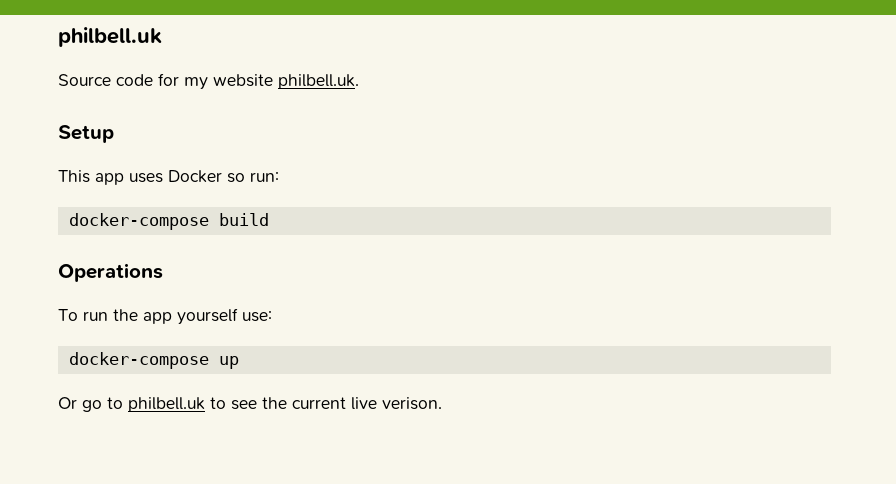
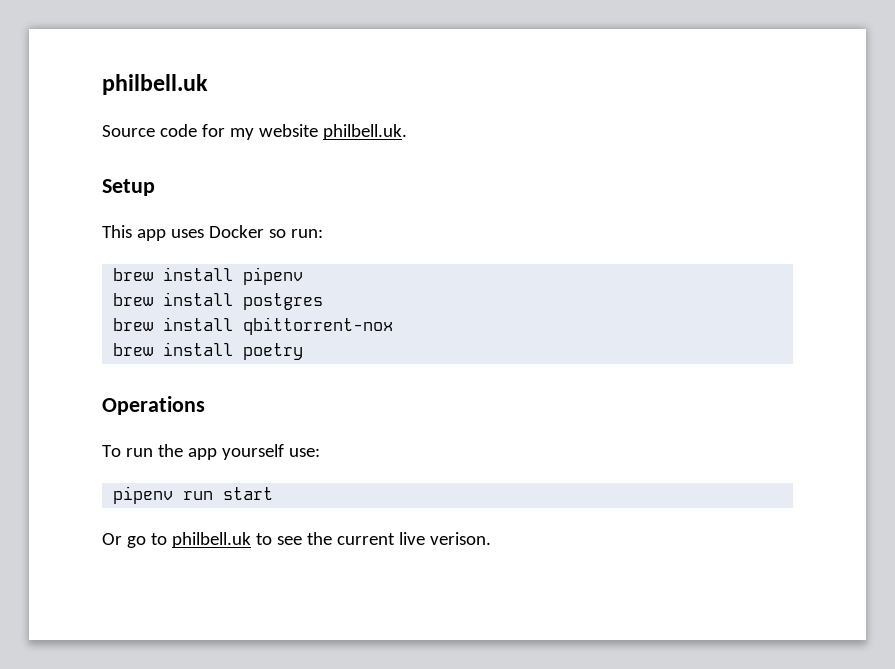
[68,213,269,230] docker-compose build -> [113,267,304,285] [113,292,324,310] [113,317,394,335] [113,342,304,360] brew install pipenv // brew install postgres // brew install qbittorrent-nox // brew install poetry
[68,352,239,369] docker-compose up -> [113,486,274,504] pipenv run start

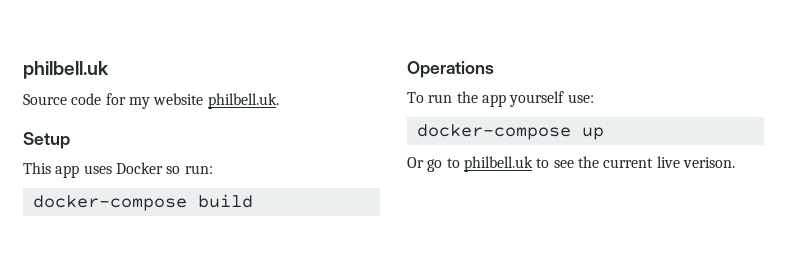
[113,267,304,285] [113,292,324,310] [113,317,394,335] [113,342,304,360] brew install pipenv // brew install postgres // brew install qbittorrent-nox // brew install poetry -> [32,194,253,211] docker-compose build
[113,486,274,504] pipenv run start -> [416,124,604,140] docker-compose up

